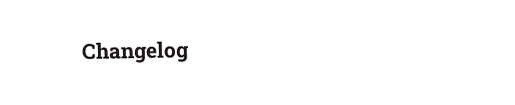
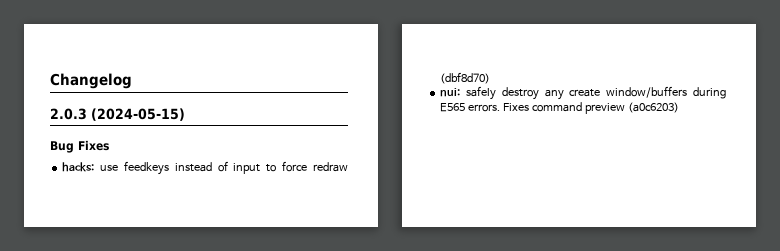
(190, 53) none -> [50,108,185,121] [50,140,109,153] [62,161,349,175] [440,72,491,84] [440,86,726,100] [440,102,679,114] // 2.0.3 (2024-05-15) // Bug Fixes // hacks: use feedkeys instead of input to force redraw (dbf8d70) // nui: safely destroy any create window/buffers during E565 errors. Fixes command preview (a0c6203)

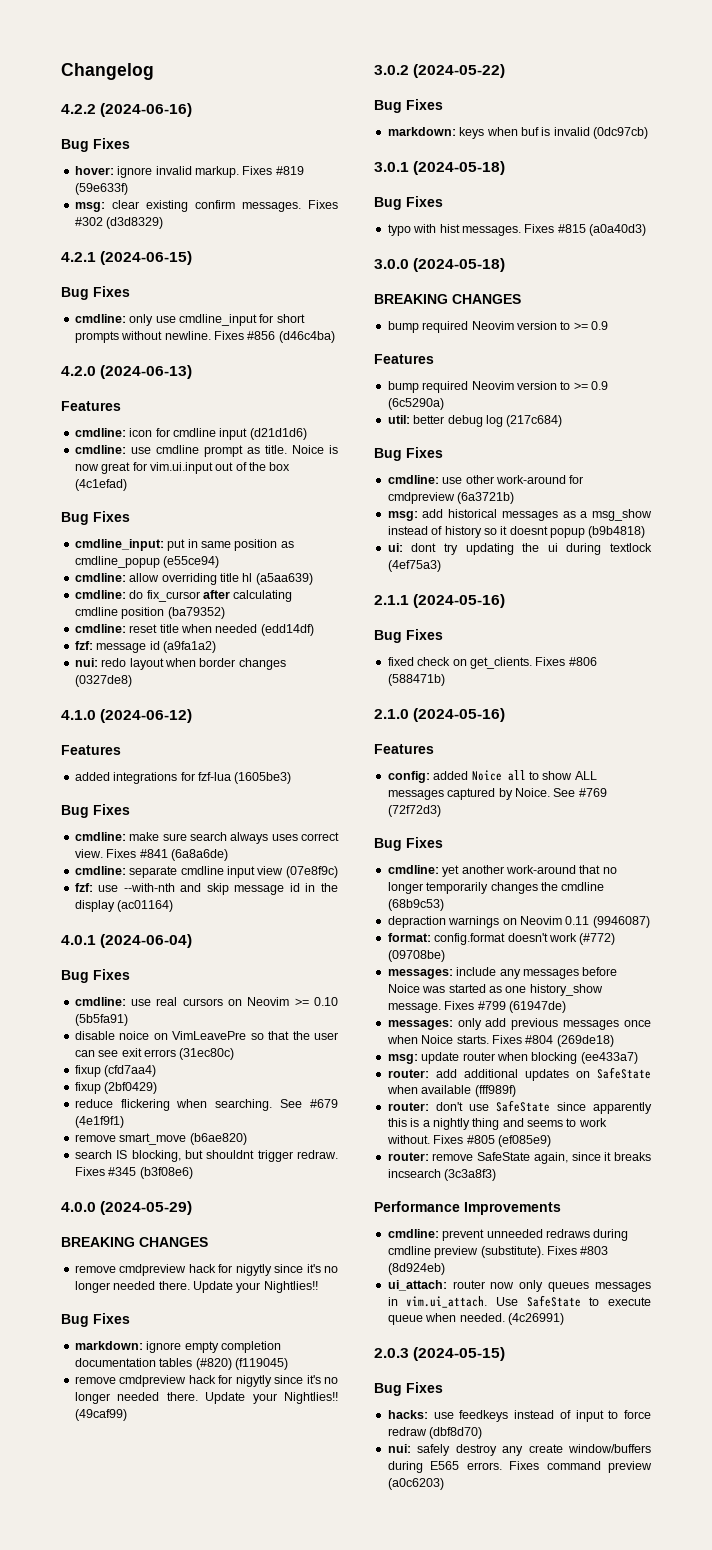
(132, 81) none -> [61,103,193,117] [61,138,130,152] [74,166,304,178] [74,183,128,195] [74,200,338,212] [74,217,164,229] [61,251,193,265] [61,286,130,300] [74,314,305,326] [74,331,335,343] [61,365,193,379] [61,401,121,411] [74,428,307,440] [74,445,338,457] [74,462,291,474] [74,479,127,491] [61,511,130,525] [74,539,294,551] [74,556,220,568] [74,573,313,585] [74,590,293,602] [74,607,225,619] [74,624,314,636] [74,641,216,653] [74,658,286,670] [74,675,132,687] [61,709,193,723] [61,745,121,755] [74,772,292,784] [61,804,130,818] [74,832,339,844] [74,849,228,861] [74,866,338,878] [74,883,338,895] [74,900,174,912] [61,934,193,948] [61,969,130,983] [74,997,339,1006] [74,1014,128,1026] [74,1031,338,1040] [74,1048,235,1060] [74,1065,157,1077] [74,1082,158,1094] [74,1099,338,1111] [74,1116,124,1128] [74,1133,247,1145] [74,1150,338,1162] [74,1167,193,1179] [61,1201,193,1215] [61,1237,208,1247] [74,1264,339,1276] [74,1281,318,1293] [61,1313,130,1327] [74,1341,281,1353] [74,1358,288,1370] [74,1375,339,1387] [74,1392,338,1404] [74,1409,127,1421] [374,64,506,78] [374,99,443,113] [387,127,648,139] [374,161,506,175] [374,196,443,210] [387,224,646,236] [374,258,506,272] [374,294,521,304] [387,321,608,333] [374,354,434,364] [387,381,608,393] [387,398,444,410] [387,415,563,427] [374,447,443,461] [387,475,584,484] [387,492,515,504] [387,509,652,521] [387,526,646,538] [387,543,652,555] [387,560,441,572] [374,594,506,608] [374,629,443,643] [387,657,597,669] [387,674,445,686] [374,708,506,722] [374,744,434,754] [387,770,597,783] [387,788,607,800] [387,805,441,817] [374,837,443,851] [387,865,617,877] [387,882,605,894] [387,899,444,911] [387,916,650,928] [387,933,616,945] [387,950,445,962] [387,967,618,979] [387,984,603,996] [387,1001,566,1013] [387,1018,651,1030] [386,1035,614,1047] [387,1052,638,1064] [387,1067,651,1081] [386,1085,516,1097] [387,1100,652,1114] [387,1118,607,1130] [386,1135,551,1147] [387,1152,651,1164] [387,1169,497,1181] [374,1201,561,1215] [387,1229,629,1241] [387,1246,609,1258] [387,1263,445,1275] [387,1280,651,1292] [387,1295,651,1308] [387,1313,564,1325] // 4.2.2 (2024-06-16) // Bug Fixes // hover: ignore invalid markup. Fixes #819 (59e633f) // msg: clear existing confirm messages. Fixes #302 (d3d8329) // 4.2.1 (2024-06-15) // Bug Fixes // cmdline: only use cmdline_input for short prompts without newline. Fixes #856 (d46c4ba) // 4.2.0 (2024-06-13) // Features // cmdline: icon for cmdline input (d21d1d6) // cmdline: use cmdline prompt as title. Noice is now great for vim.ui.input out of the box (4c1efad) // Bug Fixes // cmdline_input: put in same position as cmdline_popup (e55ce94) // cmdline: allow overriding title hl (a5aa639) // cmdline: do fix_cursor after calculating cmdline position (ba79352) // cmdline: reset title when needed (edd14df) // fzf: message id (a9fa1a2) // nui: redo layout when border changes (0327de8) // 4.1.0 (2024-06-12) // Features // added integrations for fzf-lua (1605be3) // Bug Fixes // cmdline: make sure search always uses correct view. Fixes #841 (6a8a6de) // cmdline: separate cmdline input view (07e8f9c) // fzf: use --with-nth and skip message id in the display (ac01164) // 4.0.1 (2024-06-04) // Bug Fixes // cmdline: use real cursors on Neovim >= 0.10 (5b5fa91) // disable noice on VimLeavePre so that the user can see exit errors (31ec80c) // fixup (cfd7aa4) // fixup (2bf0429) // reduce flickering when searching. See #679 (4e1f9f1) // remove smart_move (b6ae820) // search IS blocking, but shouldnt trigger redraw. Fixes #345 (b3f08e6) // 4.0.0 (2024-05-29) // BREAKING CHANGES // remove cmdpreview hack for nigytly since it's no longer needed there. Update your Nightlies!! // Bug Fixes // markdown: ignore empty completion documentation tables (#820) (f119045) // remove cmdpreview hack for nigytly since it's no longer needed there. Update your Nightlies!! (49caf99) // 3.0.2 (2024-05-22) // Bug Fixes // markdown: keys when buf is invalid (0dc97cb) // 3.0.1 (2024-05-18) // Bug Fixes // typo with hist messages. Fixes #815 (a0a40d3) // 3.0.0 (2024-05-18) // BREAKING CHANGES // bump required Neovim version to >= 0.9 // Features // bump required Neovim version to >= 0.9 (6c5290a) // util: better debug log (217c684) // Bug Fixes // cmdline: use other work-around for cmdpreview (6a3721b) // msg: add historical messages as a msg_show instead of history so it doesnt popup (b9b4818) // ui: dont try updating the ui during textlock (4ef75a3) // 2.1.1 (2024-05-16) // Bug Fixes // fixed check on get_clients. Fixes #806 (588471b) // 2.1.0 (2024-05-16) // Features // config: added Noice all to show ALL messages captured by Noice. See #769 (72f72d3) // Bug Fixes // cmdline: yet another work-around that no longer temporarily changes the cmdline (68b9c53) // depraction warnings on Neovim 0.11 (9946087) // format: config.format doesn't work (#772) (09708be) // messages: include any messages before Noice was started as one history_show message. Fixes #799 (61947de) // messages: only add previous messages once when Noice starts. Fixes #804 (269de18) // msg: update router when blocking (ee433a7) // router: add additional updates on SafeState when available (fff989f) // router: don't use SafeState since apparently this is a nightly thing and seems to work without. Fixes #805 (ef085e9) // router: remove SafeState again, since it breaks incsearch (3c3a8f3) // Performance Improvements // cmdline: prevent unneeded redraws during cmdline preview (substitute). Fixes #803 (8d924eb) // ui_attach: router now only queues messages in vim.ui_attach. Use SafeState to execute queue when needed. (4c26991)

